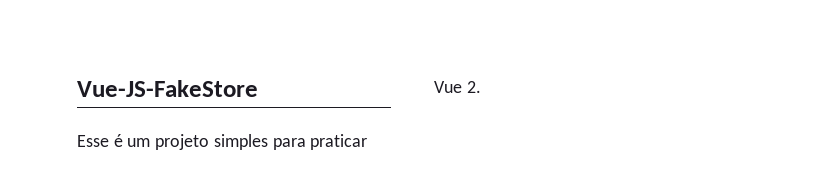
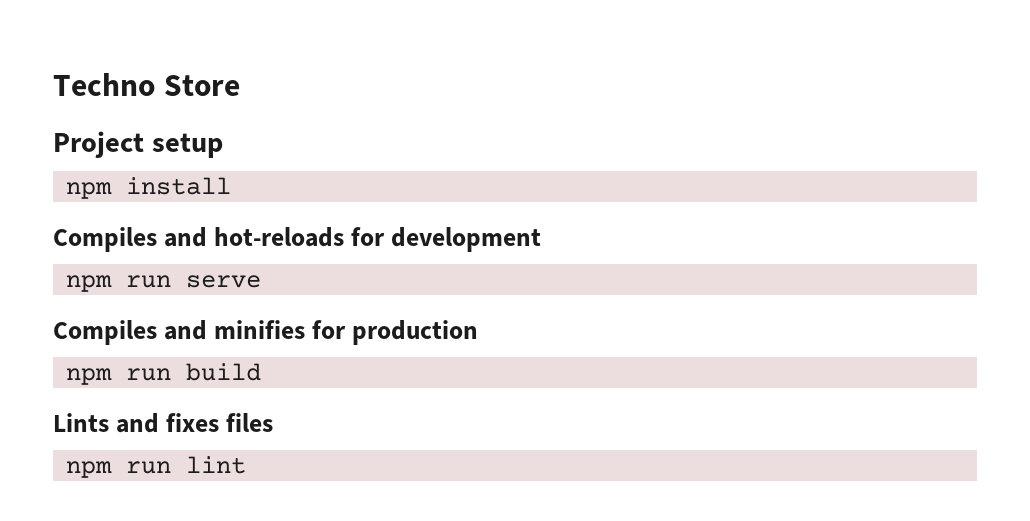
[77,80,258,97] [77,134,368,150] [434,81,481,93] Vue-JS-FakeStore // Esse é um projeto simples para praticar Vue 2. -> [53,73,240,96] [53,131,223,158] [65,177,231,199] [53,227,541,252] [65,275,261,292] [53,320,478,345] [65,363,261,385] [53,413,273,433] [65,456,246,478] Techno Store // Project setup // npm install // Compiles and hot-reloads for development // npm run serve // Compiles and minifies for production // npm run build // Lints and fixes files // npm run lint

